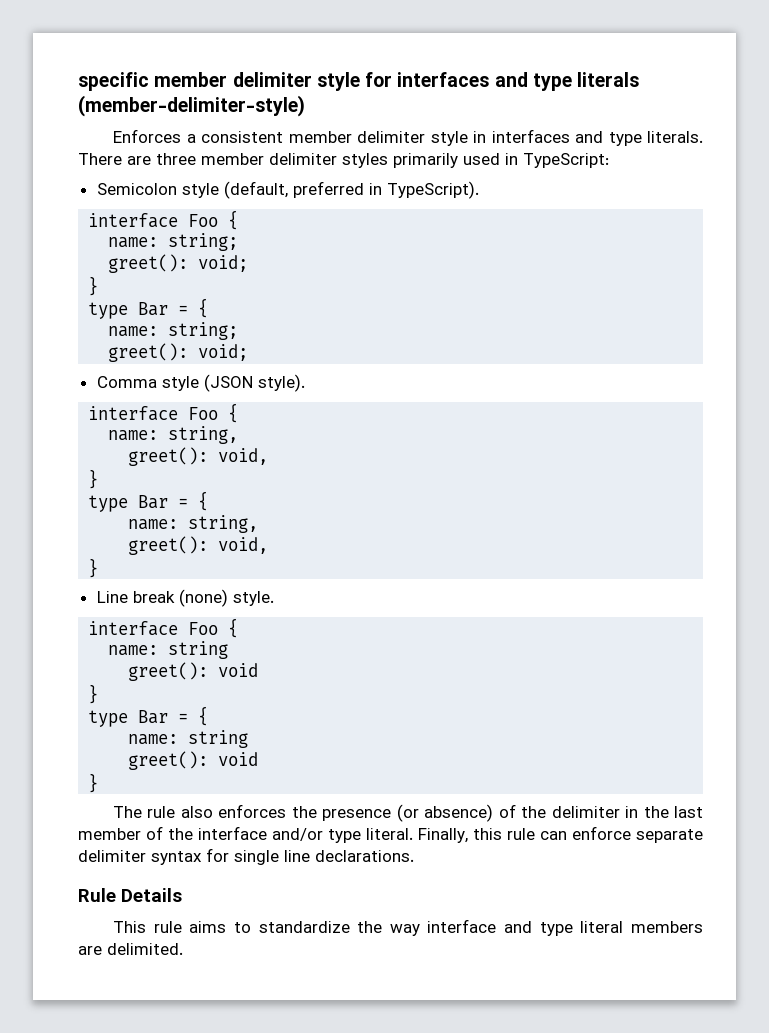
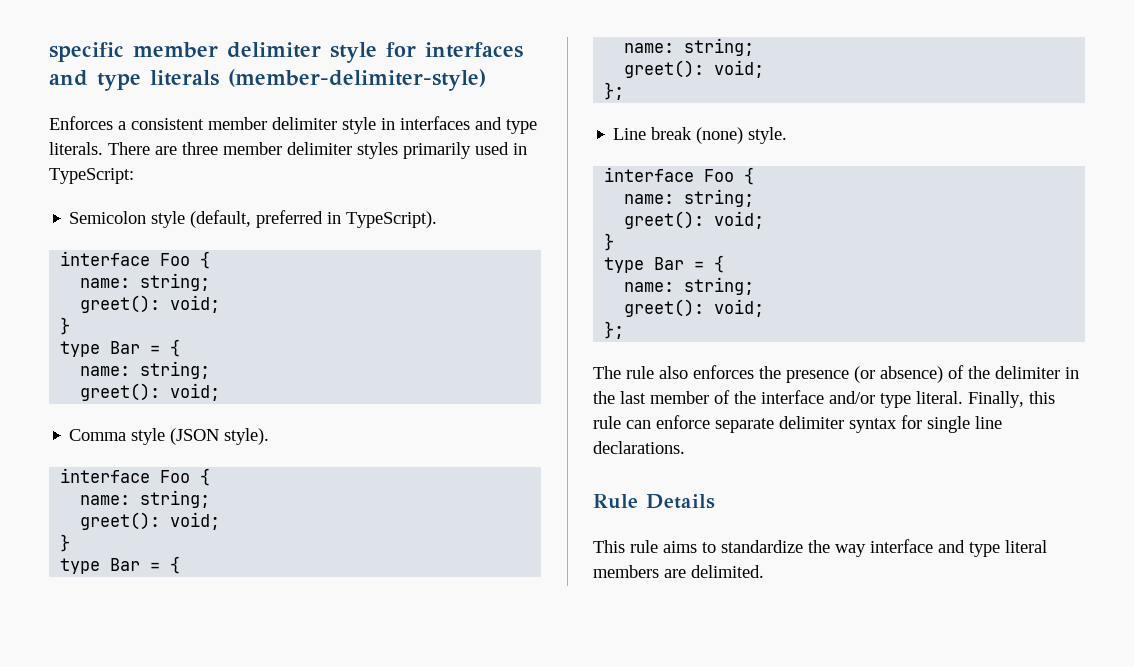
[168,426,239,444] [128,447,269,466] [88,469,99,489] [88,491,209,512] [128,515,259,533] [128,536,269,555] [88,558,99,578] string, // greet(): void, // } // type Bar = { // name: string, // greet(): void, // } -> [140,490,211,508] [80,512,221,530] [60,534,71,552] [60,556,181,574] [624,38,755,56] [624,60,765,78] [604,82,625,100] string; // greet(): void; // } // type Bar = { // name: string; // greet(): void; // };
[168,641,229,659] [128,662,259,681] [88,684,99,704] [88,706,209,727] [128,730,249,748] [128,751,259,770] [88,773,99,793] string // greet(): void // } // type Bar = { // name: string // greet(): void // } -> [684,189,755,207] [624,211,765,229] [604,233,615,251] [604,255,725,273] [624,277,755,295] [624,299,765,317] [604,321,625,339] string; // greet(): void; // } // type Bar = { // name: string; // greet(): void; // };

